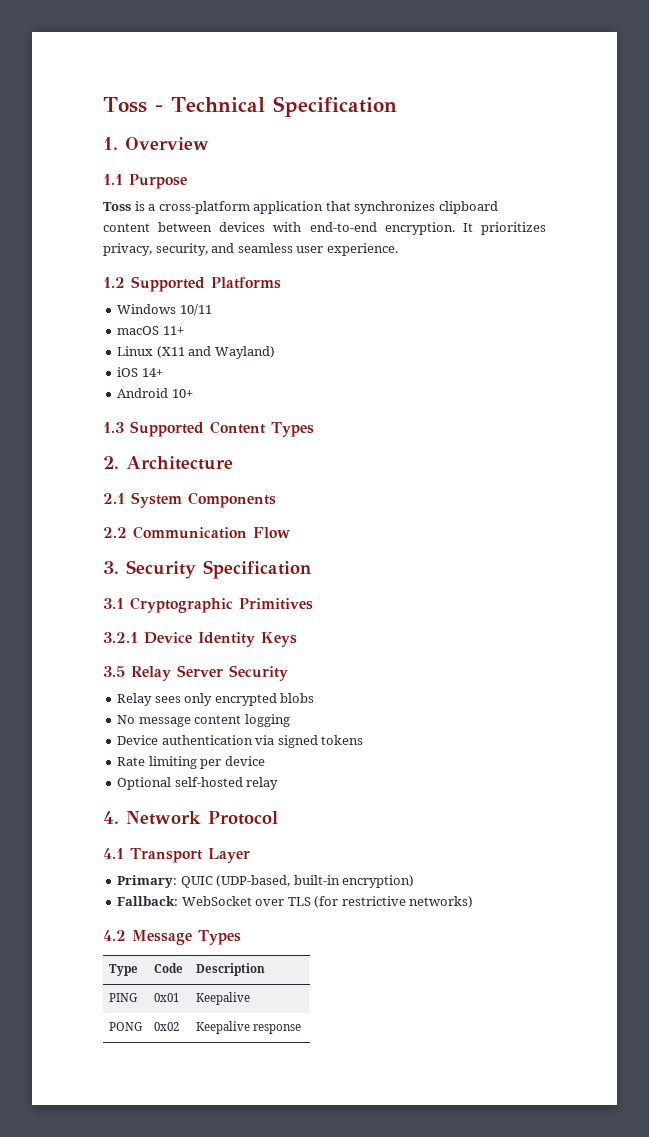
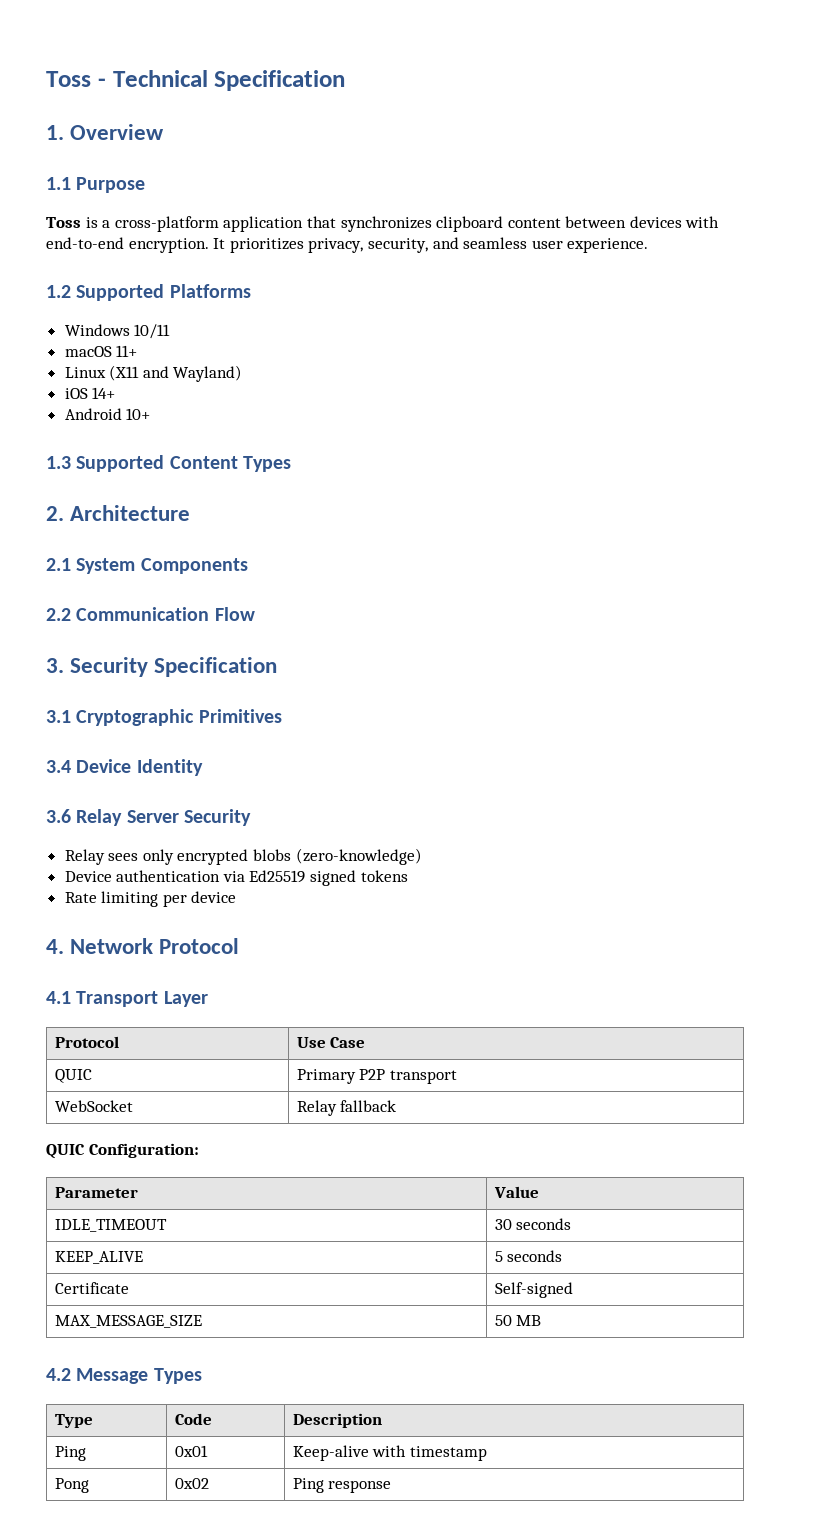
[103,632,138,643] 3.2.1 -> [46,760,71,773] 3.4
[261,632,297,647] [103,666,125,677] Keys // 3.5 -> [46,809,71,823] // 3.6
[117,714,290,727] // No message content logging -> [295,848,422,865] (zero-knowledge)
(275, 740) none -> [249,870,306,883] Ed25519
[117,777,279,790] // Optional self-hosted relay -> (237, 897) none
[117,875,415,888] [117,896,474,908] // Primary: QUIC (UDP-based, built-in encryption) // Fallback: WebSocket over TLS (for restrictive networks) -> [54,1036,119,1048] [296,1037,366,1048] [54,1069,92,1083] [296,1069,457,1084] [54,1100,133,1112] [296,1100,397,1116] [46,1143,199,1159] [54,1187,138,1198] [493,1186,539,1198] [54,1219,167,1232] [494,1218,572,1230] [54,1251,143,1264] [494,1250,563,1262] [54,1282,129,1294] [494,1282,573,1298] [54,1315,202,1328] [494,1315,542,1326] // Protocol | Use Case // QUIC | Primary P2P transport // WebSocket | Relay fallback // QUIC Configuration: // Parameter | Value // IDLE_TIMEOUT | 30 seconds // KEEP_ALIVE | 5 seconds // Certificate | Self-signed // MAX_MESSAGE_SIZE | 50 MB
[108,993,137,1002] PING -> [54,1446,86,1461] Ping
[195,992,250,1005] [108,1022,142,1031] Keepalive // PONG -> [292,1445,487,1461] [54,1478,89,1493] Keep-alive with timestamp // Pong
[195,1021,250,1034] Keepalive -> [292,1478,324,1493] Ping

